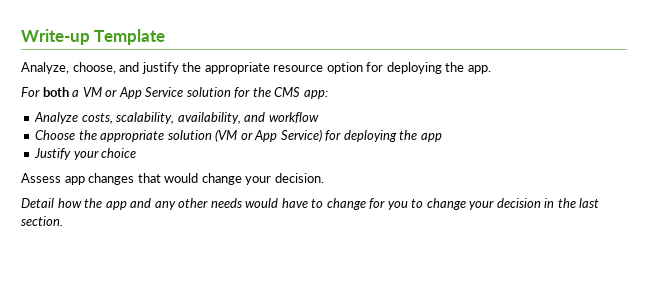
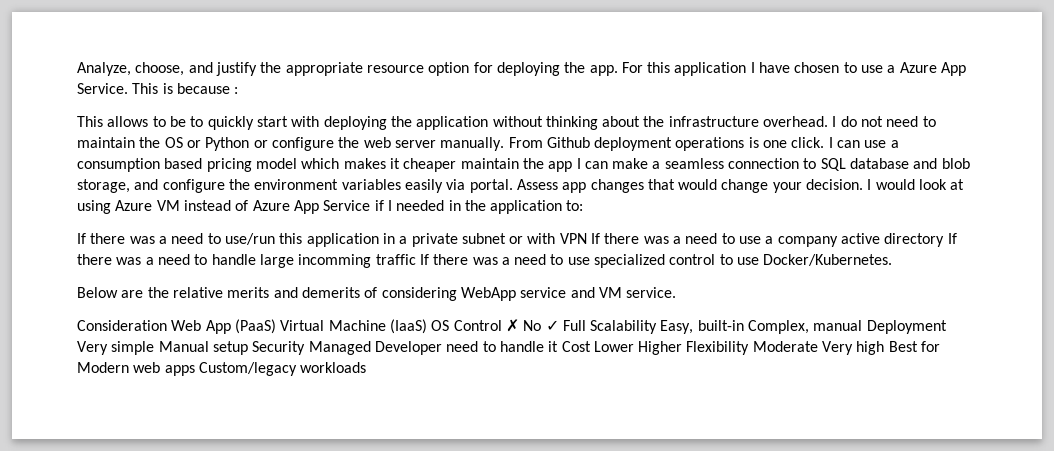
[21,29,166,45] Write-up Template // -> (77, 69) none
[21,87,328,99] [34,112,319,124] [35,129,442,142] [34,148,137,160] // For both a VM or App Service solution for the CMS app: // Analyze costs, scalability, availability, and workflow // Choose the appropriate solution (VM or App Service) for deploying the app // Justify your choice // -> [621,62,967,76] [77,83,239,94] [77,116,936,130] [77,137,899,151] [77,158,970,172] [77,179,513,193] For this application I have chosen to use a Azure App Service. This is because : // This allows to be to quickly start with deploying the application without thinking about the infrastructure overhead. I do not need to maintain the OS or Python or configure the web server manually. From Github deployment operations is one click. I can use a consumption based pricing model which makes it cheaper maintain the app I can make a seamless connection to SQL database and blob storage, and configure the environment variables easily via portal.
[21,198,600,210] [21,216,63,226] // Detail how the app and any other needs would have to change for you to change your decision in the last section. -> [867,179,965,190] [77,200,584,214] [77,233,957,247] [77,254,893,268] [77,287,677,301] [77,319,947,334] [77,341,941,355] [77,362,367,376] I would look at using Azure VM instead of Azure App Service if I needed in the application to: // If there was a need to use/run this application in a private subnet or with VPN If there was a need to use a company active directory If there was a need to handle large incomming traffic If there was a need to use specialized control to use Docker/Kubernetes. // Below are the relative merits and demerits of considering WebApp service and VM service. // Consideration Web App (PaaS) Virtual Machine (IaaS) OS Control ✗ No ✓ Full Scalability Easy, built-in Complex, manual Deployment Very simple Manual setup Security Managed Developer need to handle it Cost Lower Higher Flexibility Moderate Very high Best for Modern web apps Custom/legacy workloads

